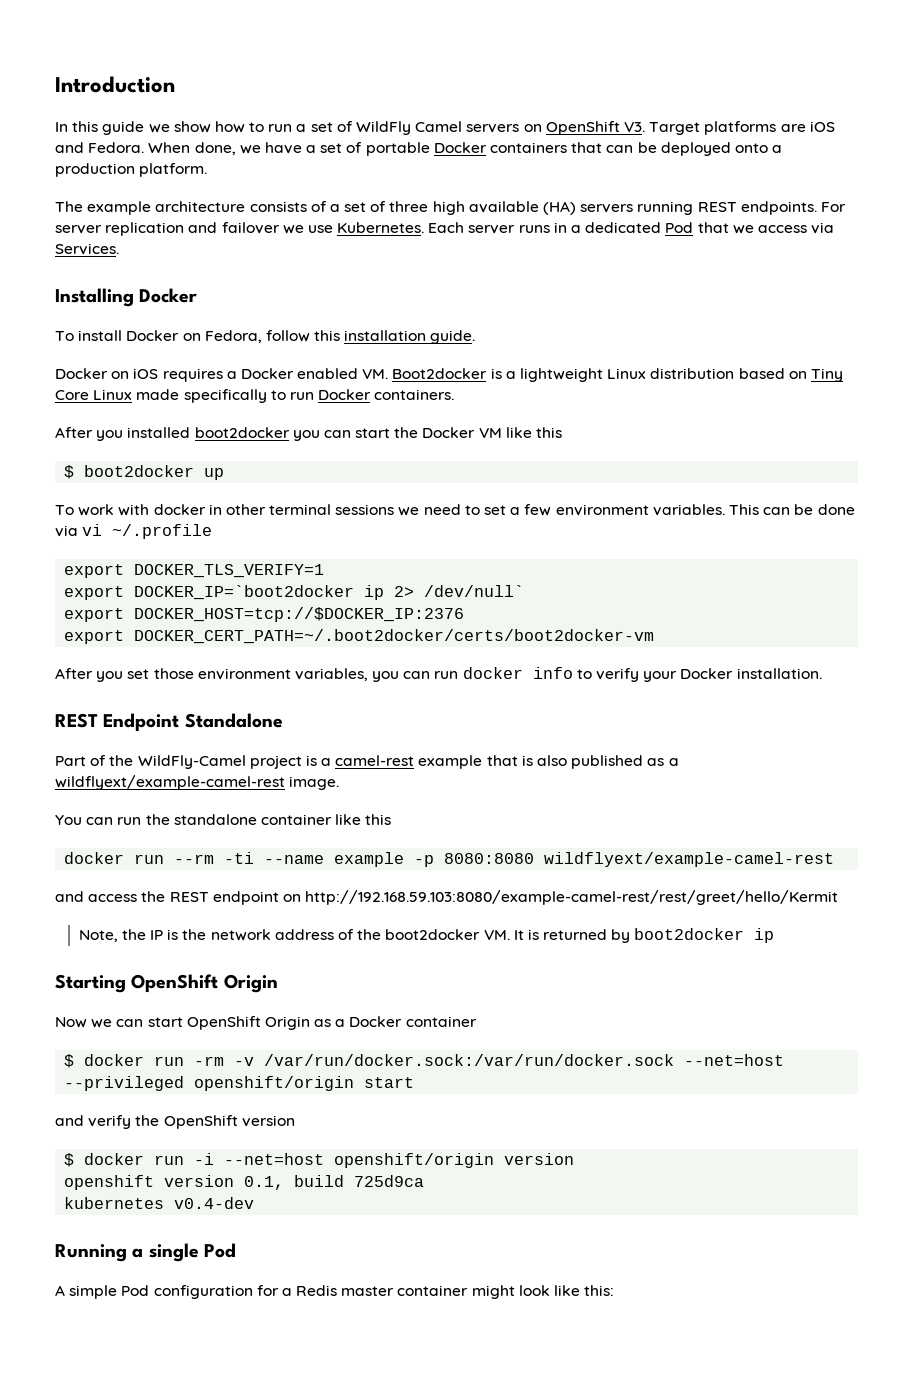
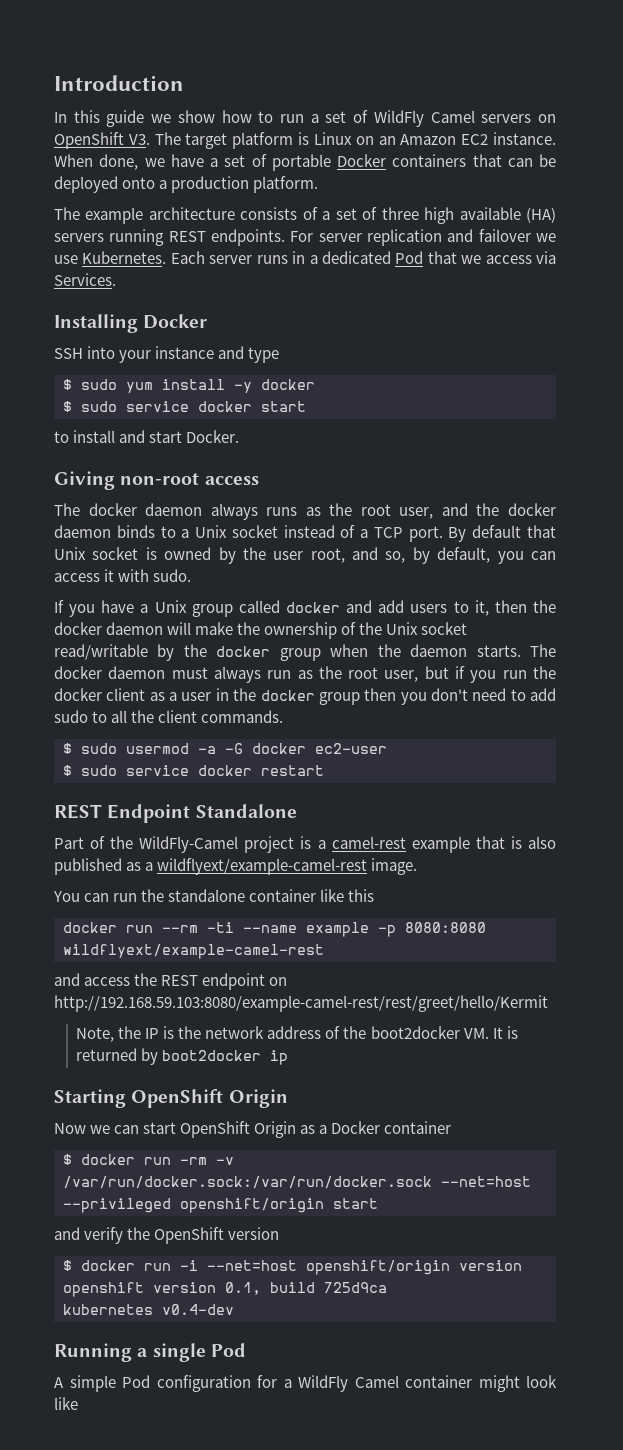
[649,121,835,135] [55,142,145,153] Target platforms are iOS and Fedora. -> [154,132,556,149] The target platform is Linux on an Amazon EC2 instance.
[55,330,476,344] [55,368,843,382] [55,389,455,403] [55,427,563,441] [64,465,225,480] [55,504,855,516] [55,524,213,539] [64,564,325,578] [64,585,525,600] [64,607,465,622] [64,629,655,644] [55,667,822,682] To install Docker on Fedora, follow this installation guide. // Docker on iOS requires a Docker enabled VM. Boot2docker is a lightweight Linux distribution based on Tiny Core Linux made specifically to run Docker containers. // After you installed boot2docker you can start the Docker VM like this // $ boot2docker up // To work with docker in other terminal sessions we need to set a few environment variables. This can be done via vi ~/.profile // export DOCKER_TLS_VERIFY=1 // export DOCKER_IP=`boot2docker ip 2> /dev/null` // export DOCKER_HOST=tcp://$DOCKER_IP:2376 // export DOCKER_CERT_PATH=~/.boot2docker/certs/boot2docker-vm // After you set those environment variables, you can run docker info to verify your Docker installation. -> [54,346,280,363] [63,379,315,393] [63,401,306,412] [54,430,240,443] [54,471,259,490] [54,503,557,520] [54,525,556,542] [54,547,556,564] [54,569,192,582] [54,600,557,617] [54,622,468,639] [54,644,557,661] [54,666,557,683] [54,688,556,705] [54,710,284,723] [63,743,387,754] [63,765,324,776] SSH into your instance and type // $ sudo yum install -y docker // $ sudo service docker start // to install and start Docker. // Giving non-root access // The docker daemon always runs as the root user, and the docker daemon binds to a Unix socket instead of a TCP port. By default that Unix socket is owned by the user root, and so, by default, you can access it with sudo. // If you have a Unix group called docker and add users to it, then the docker daemon will make the ownership of the Unix socket read/writable by the docker group when the daemon starts. The docker daemon must always run as the root user, but if you run the docker client as a user in the docker group then you don't need to add sudo to all the client commands. // $ sudo usermod -a -G docker ec2-user // $ sudo service docker restart
[296,1285,395,1296] Redis master -> [298,1375,399,1392] WildFly Camel
[584,1285,615,1296] this: -> (78, 1403) none

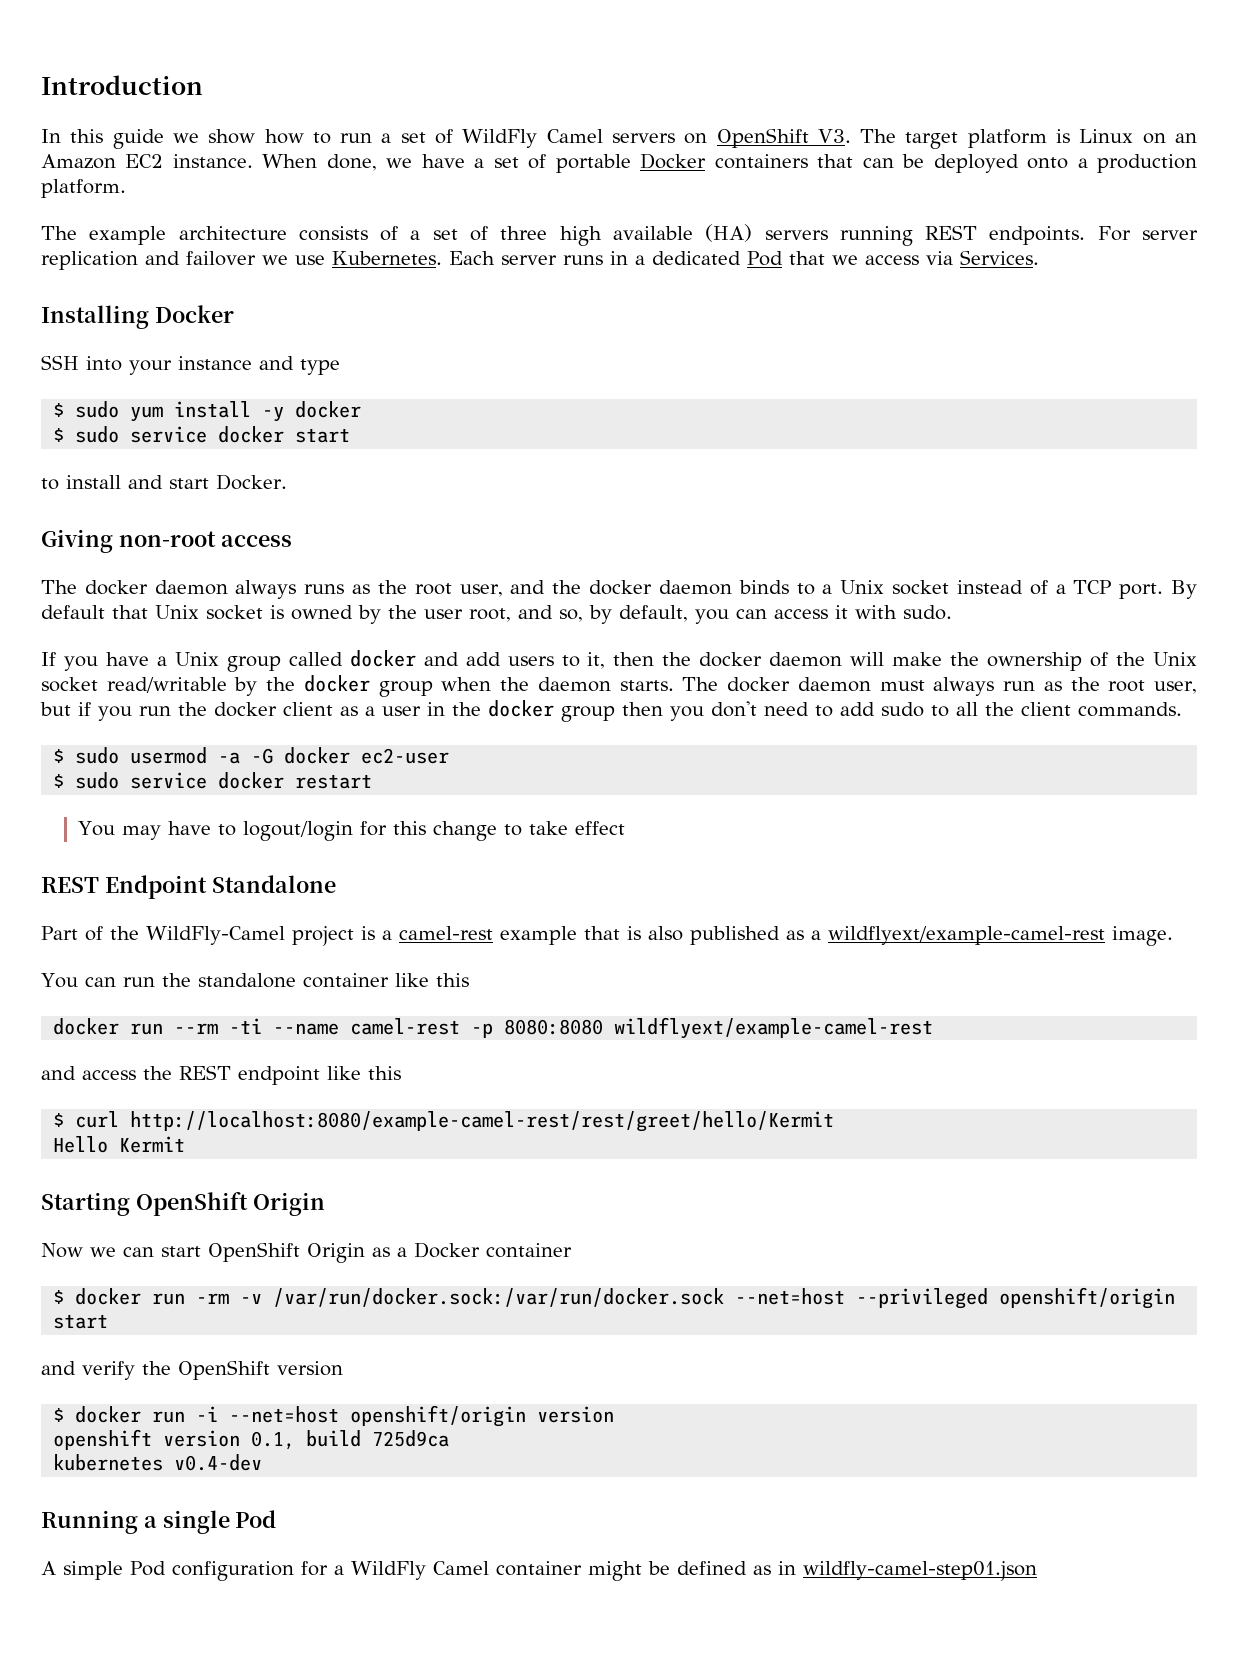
(324, 770) none -> [77,821,625,841] // You may have to logout/login for this change to take effect
[306,922,369,937] example -> [350,1018,461,1035] camel-rest
[269,977,288,986] [54,995,548,1012] [76,1026,518,1042] [76,1048,289,1065] on http://192.168.59.103:8080/example-camel-rest/rest/greet/hello/Kermit // Note, the IP is the network address of the boot2docker VM. It is returned by boot2docker ip -> [327,1066,401,1080] [53,1111,835,1132] [53,1136,186,1153] like this // $ curl http://localhost:8080/example-camel-rest/rest/greet/hello/Kermit // Hello Kermit
[526,1375,557,1388] [54,1397,78,1410] look like -> [647,1561,1037,1581] be defined as in wildfly-camel-step01.json

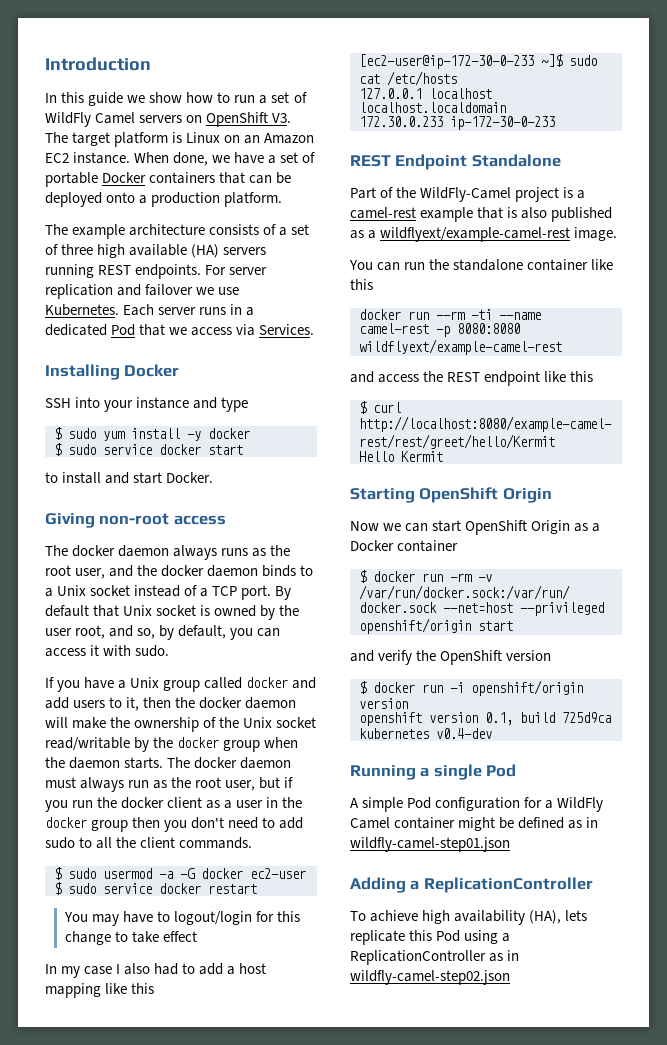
(625, 828) none -> [45,963,267,978] [45,983,155,998] [359,54,597,69] [359,71,457,86] [359,88,492,99] [359,102,506,113] [359,116,555,130] // In my case I also had to add a host mapping like this // [ec2-user@ip-172-30-0-233 ~]$ sudo cat /etc/hosts // 127.0.0.1 localhost localhost.localdomain // 172.30.0.233 ip-172-30-0-233
[229,1406,340,1423] --net=host -> (464, 687) none
(1037, 1571) none -> [350,877,593,893] [350,910,588,925] [350,930,511,945] [350,950,520,965] [350,970,510,985] // Adding a ReplicationController // To achieve high availability (HA), lets replicate this Pod using a ReplicationController as in wildfly-camel-step02.json

